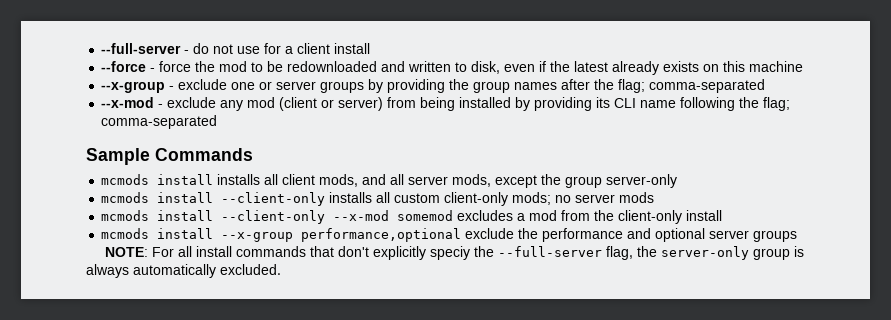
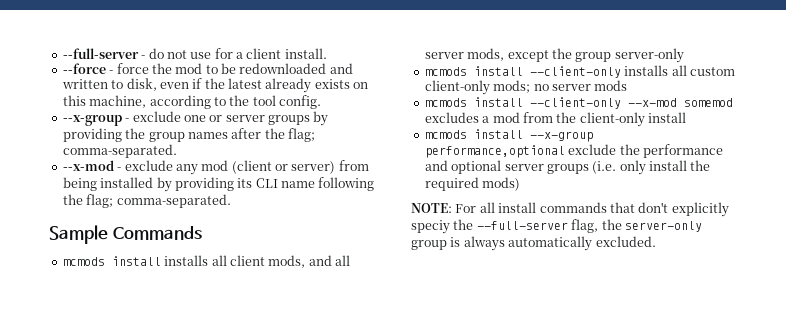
[334,43,371,54] install -> [284,48,327,59] install.
[749,61,804,72] machine -> [89,95,321,109] machine, according to the tool config.
[649,79,766,93] comma-separated -> [62,144,177,158] comma-separated.
[101,115,218,129] comma-separated -> [116,194,231,208] comma-separated.
(798, 236) none -> [592,160,711,175] [424,177,521,191] (i.e. only install the required mods)

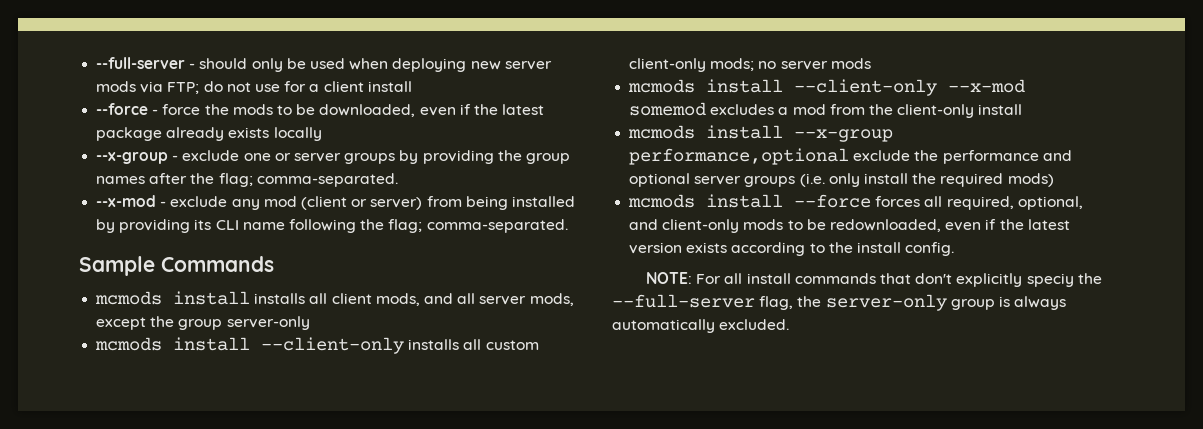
(146, 57) none -> [199,58,552,72] [96,81,200,94] should only be used when deploying new server mods via FTP;
[284,48,327,59] install. -> [367,81,412,92] install
[175,63,353,74] [61,78,262,91] mod to be redownloaded and written to disk, even if the latest -> [232,104,545,117] [96,127,163,141] mods to be downloaded, even if the latest package
[353,82,369,89] [62,95,321,109] on this machine, according to the tool config. -> [273,127,322,141] locally
(521, 184) none -> [628,194,1083,210] [629,219,1070,233] [629,242,955,256] // mcmods install --force forces all required, optional, and client-only mods to be redownloaded, even if the latest version exists according to the install config.

